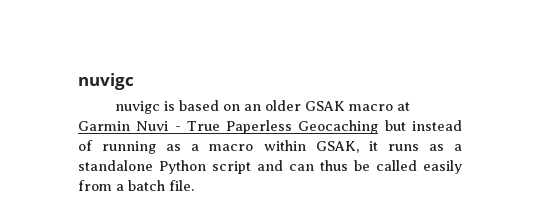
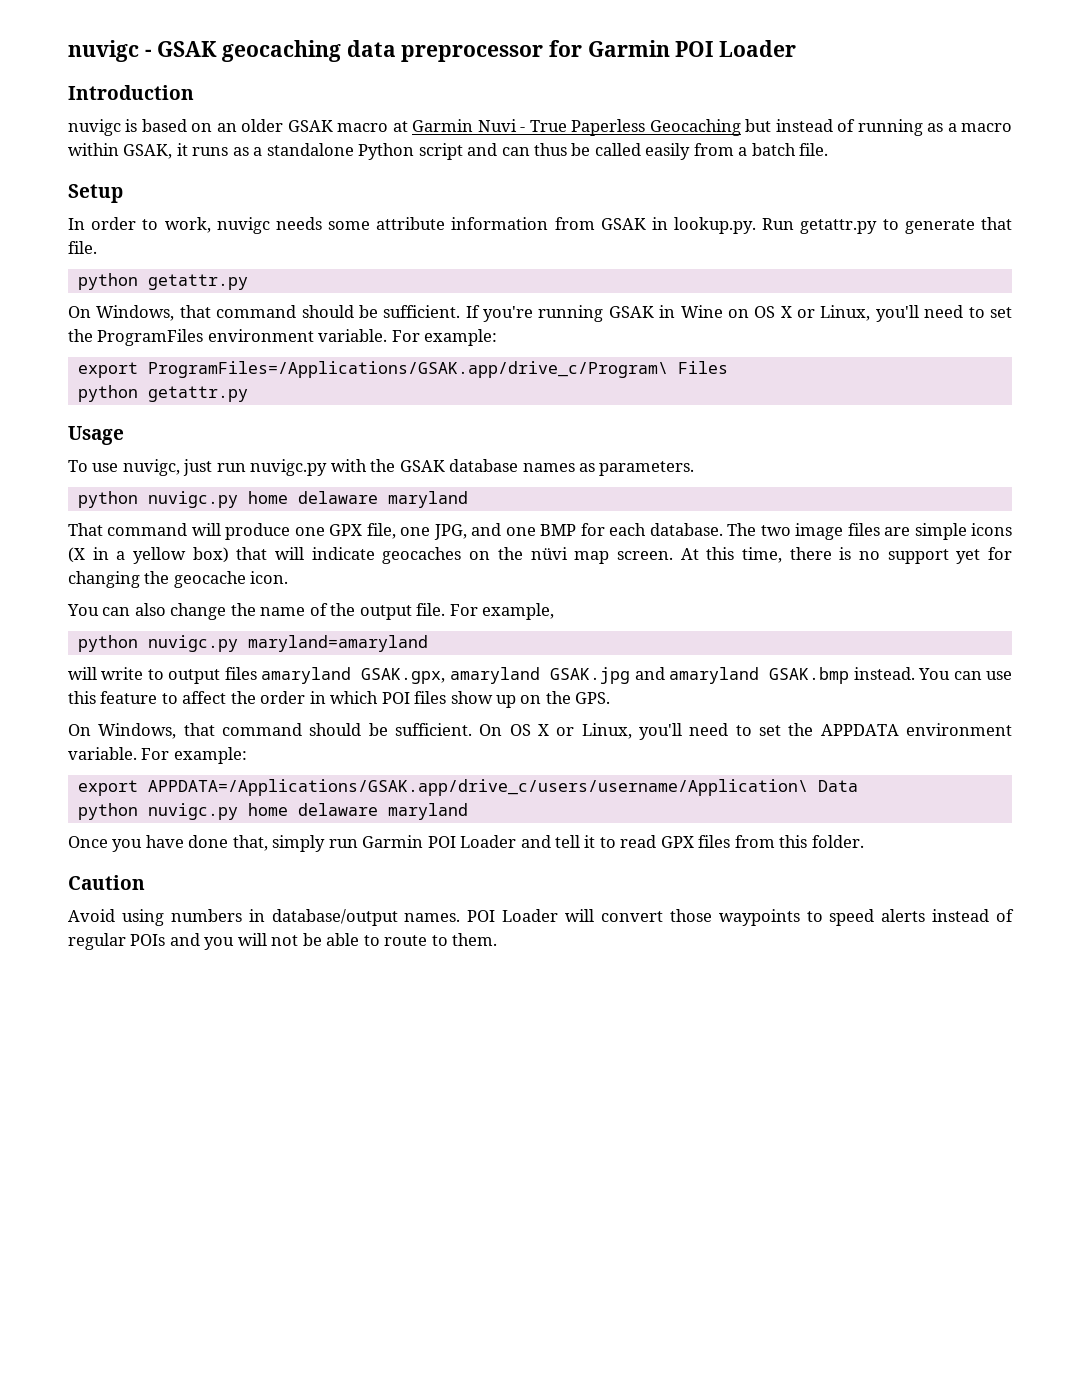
[78,73,134,90] nuvigc -> [68,40,797,62] [68,85,194,100] nuvigc - GSAK geocaching data preprocessor for Garmin POI Loader // Introduction
(194, 185) none -> [68,184,123,203] [68,217,1012,234] [68,241,97,254] [77,273,248,290] [68,305,1013,322] [68,329,498,346] [77,361,728,378] [77,385,248,402] [68,426,124,445] [68,459,695,476] [77,491,468,508] [68,523,1013,540] [68,547,1012,564] [68,571,289,588] [67,603,555,620] [77,635,428,652] [68,667,1012,684] [68,691,611,708] [68,723,1013,740] [68,747,247,764] [77,779,858,796] [77,803,468,820] [68,835,864,852] [68,875,145,890] [68,909,1014,926] [68,933,498,950] // Setup // In order to work, nuvigc needs some attribute information from GSAK in lookup.py. Run getattr.py to generate that file. // python getattr.py // On Windows, that command should be sufficient. If you're running GSAK in Wine on OS X or Linux, you'll need to set the ProgramFiles environment variable. For example: // export ProgramFiles=/Applications/GSAK.app/drive_c/Program\ Files // python getattr.py // Usage // To use nuvigc, just run nuvigc.py with the GSAK database names as parameters. // python nuvigc.py home delaware maryland // That command will produce one GPX file, one JPG, and one BMP for each database. The two image files are simple icons (X in a yellow box) that will indicate geocaches on the nüvi map screen. At this time, there is no support yet for changing the geocache icon. // You can also change the name of the output file. For example, // python nuvigc.py maryland=amaryland // will write to output files amaryland GSAK.gpx, amaryland GSAK.jpg and amaryland GSAK.bmp instead. You can use this feature to affect the order in which POI files show up on the GPS. // On Windows, that command should be sufficient. On OS X or Linux, you'll need to set the APPDATA environment variable. For example: // export APPDATA=/Applications/GSAK.app/drive_c/users/username/Application\ Data // python nuvigc.py home delaware maryland // Once you have done that, simply run Garmin POI Loader and tell it to read GPX files from this folder. // Caution // Avoid using numbers in database/output names. POI Loader will convert those waypoints to speed alerts instead of regular POIs and you will not be able to route to them.

